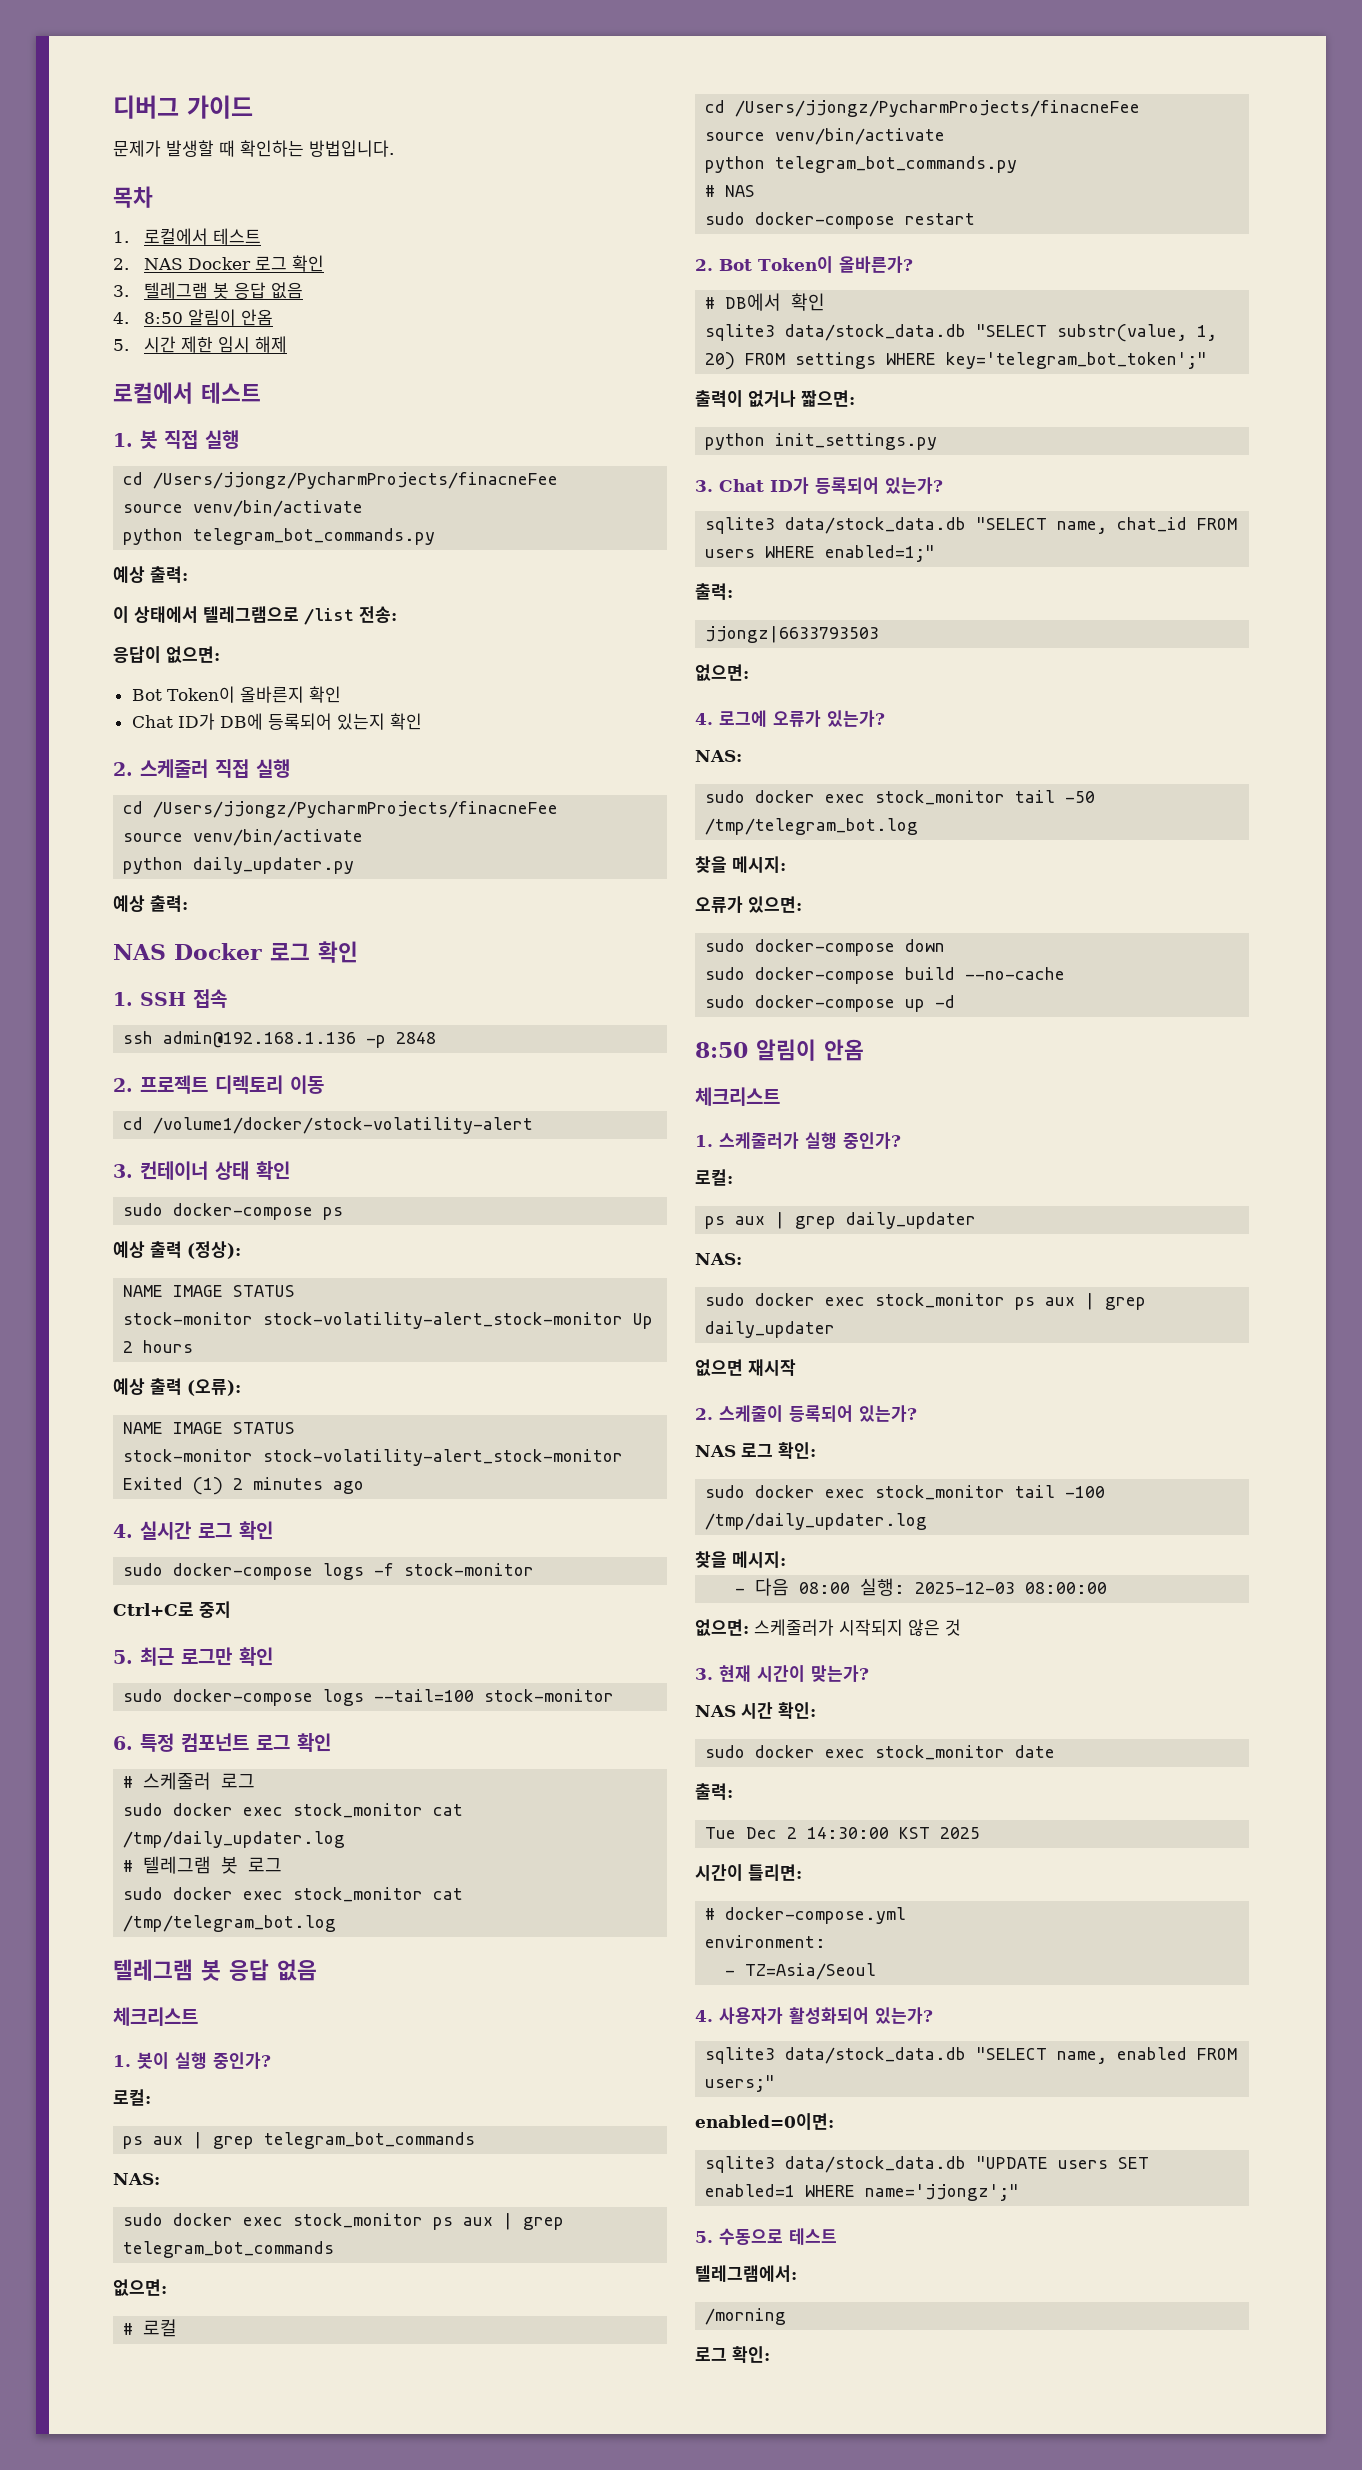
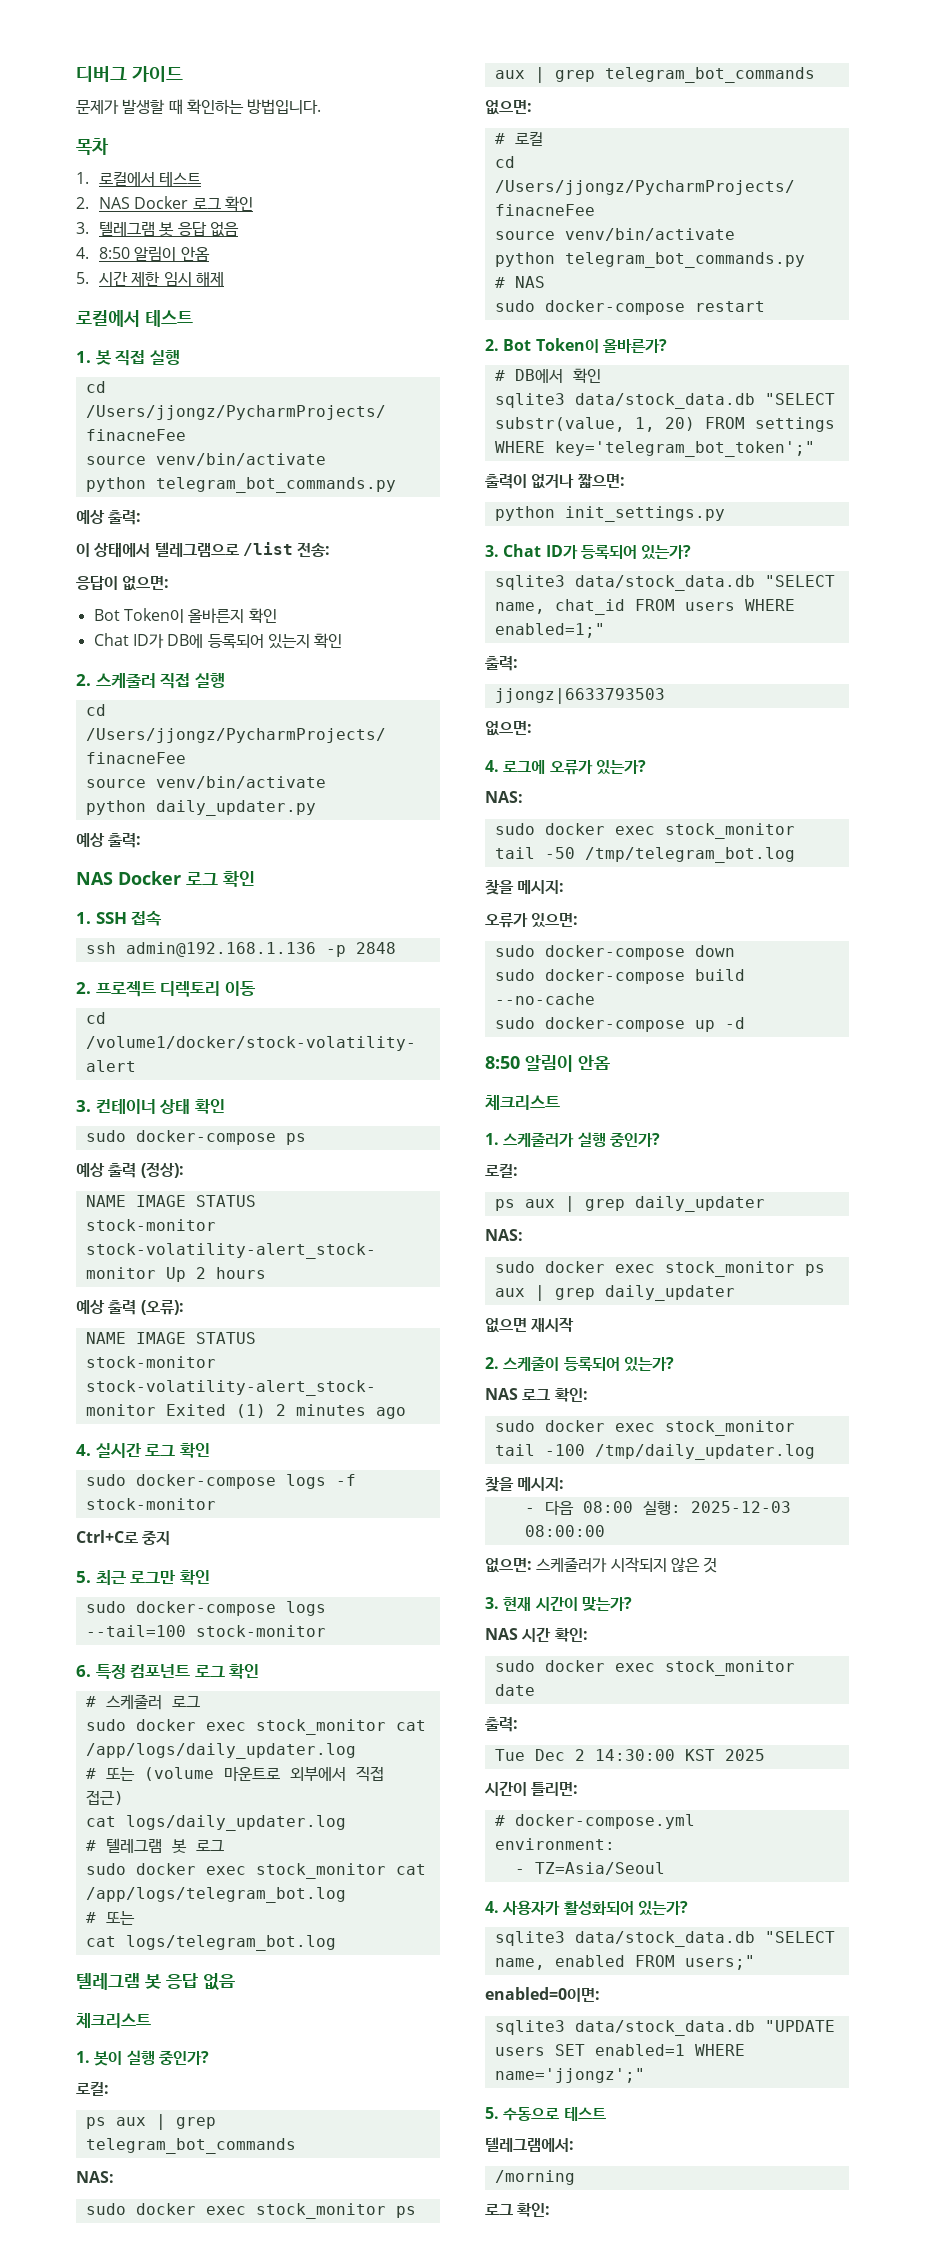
[123,1831,346,1848] /tmp/daily_updater.log -> [85,1743,356,1759] [85,1766,384,1782] [85,1790,124,1805] [85,1815,346,1831] /app/logs/daily_updater.log // # 또는 (volume 마운트로 외부에서 직접 접근) // cat logs/daily_updater.log
[123,1915,337,1932] /tmp/telegram_bot.log -> [85,1887,346,1903] [85,1911,135,1925] [85,1935,336,1951] /app/logs/telegram_bot.log // # 또는 // cat logs/telegram_bot.log

